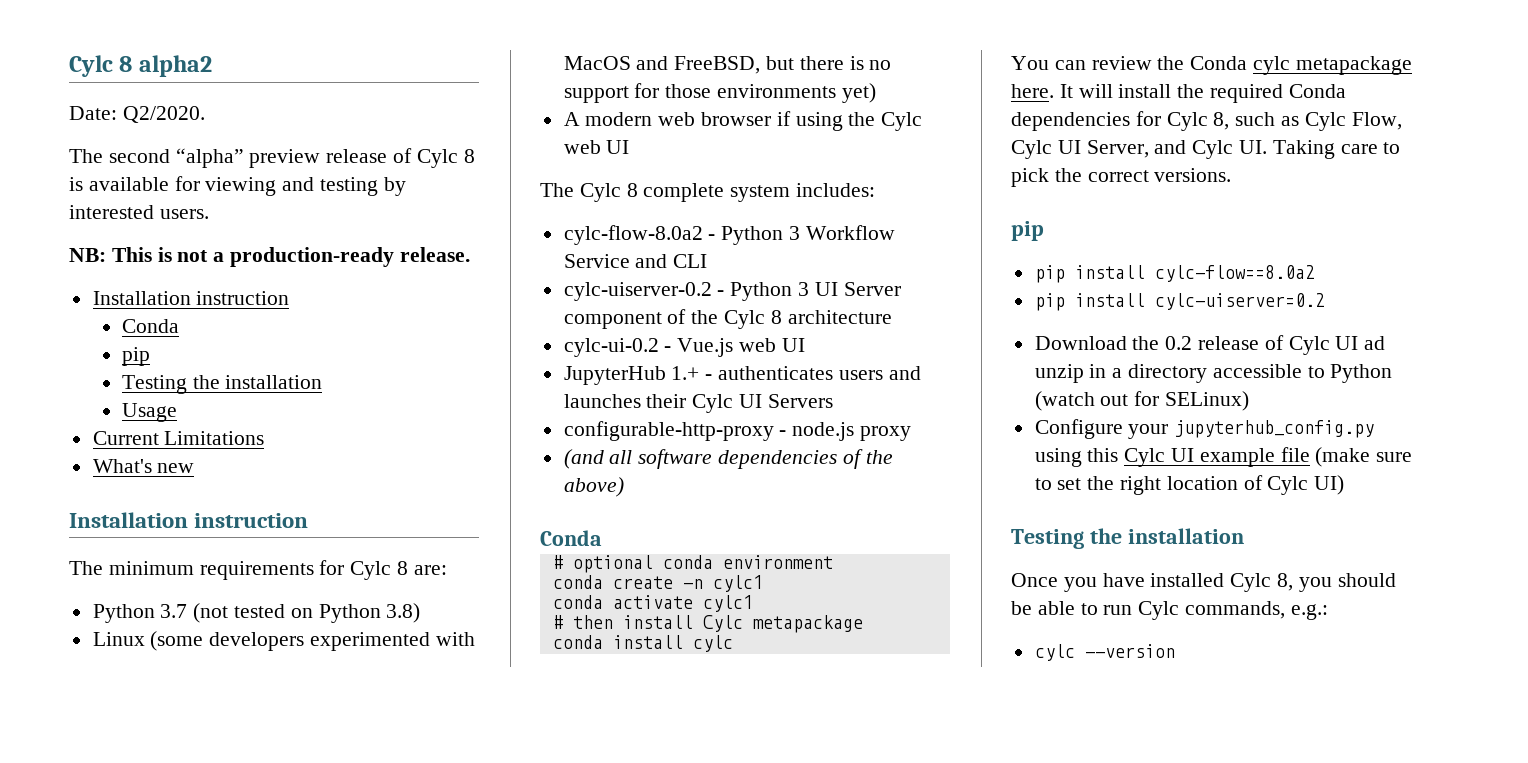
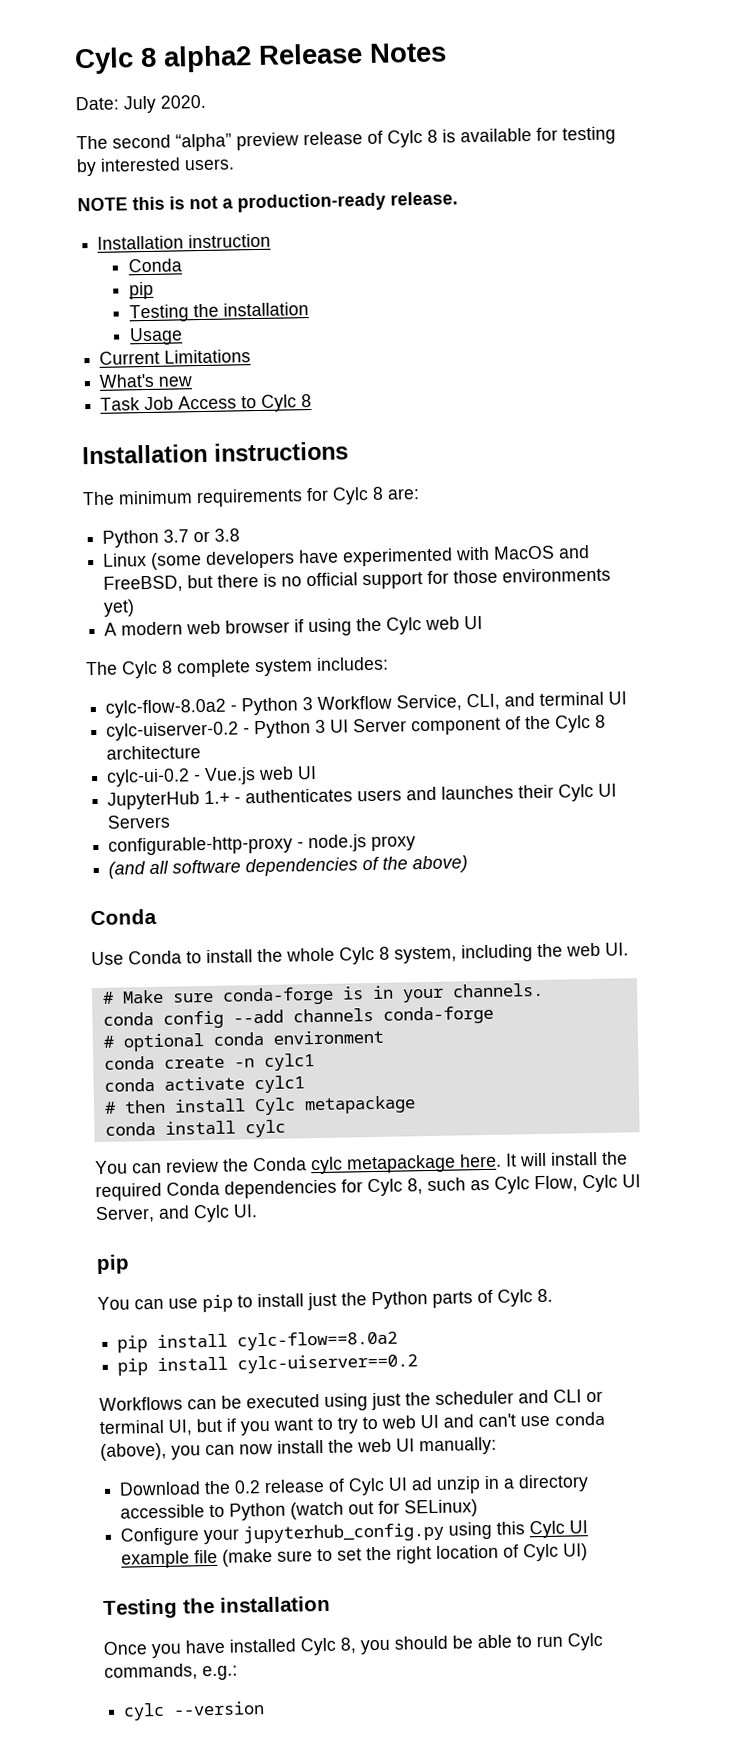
(212, 66) none -> [258,42,447,65] Release Notes
[122,106,205,123] Q2/2020. -> [123,94,206,114] July 2020.
[205,177,315,196] viewing and -> (558, 134) none
[69,247,152,262] NB: This -> [77,196,165,212] NOTE this
[69,512,309,528] // Installation instruction -> [100,394,313,412] [82,441,349,465] // Task Job Access to Cylc 8 // Installation instructions
[193,603,421,623] (not tested on Python 3.8) -> [193,528,241,543] or 3.8
(305, 641) none -> [298,549,340,564] have
(892, 65) none -> [306,572,359,587] official
[563,254,708,268] Service and CLI -> [396,691,628,712] Service, CLI, and terminal UI
(602, 538) none -> [91,942,629,966] [101,982,544,1006] [102,1005,494,1029] // Use Conda to install the whole Cylc 8 system, including the web UI. // # Make sure conda-forge is in your channels. // conda config --add channels conda-forge
[1272,140,1401,159] [1011,168,1232,187] [1011,221,1044,241] Taking care to pick the correct versions. // pip -> [96,1254,130,1275] [97,1288,553,1313] // pip // You can use pip to install just the Python parts of Cylc 8.
[1154,293,1325,310] cylc-uiserver=0.2 -> [237,1353,419,1374] [99,1389,603,1412] [99,1411,605,1436] [100,1436,497,1462] cylc-uiserver==0.2 // Workflows can be executed using just the scheduler and CLI or terminal UI, but if you want to try to web UI and can't use conda (above), you can now install the web UI manually:

